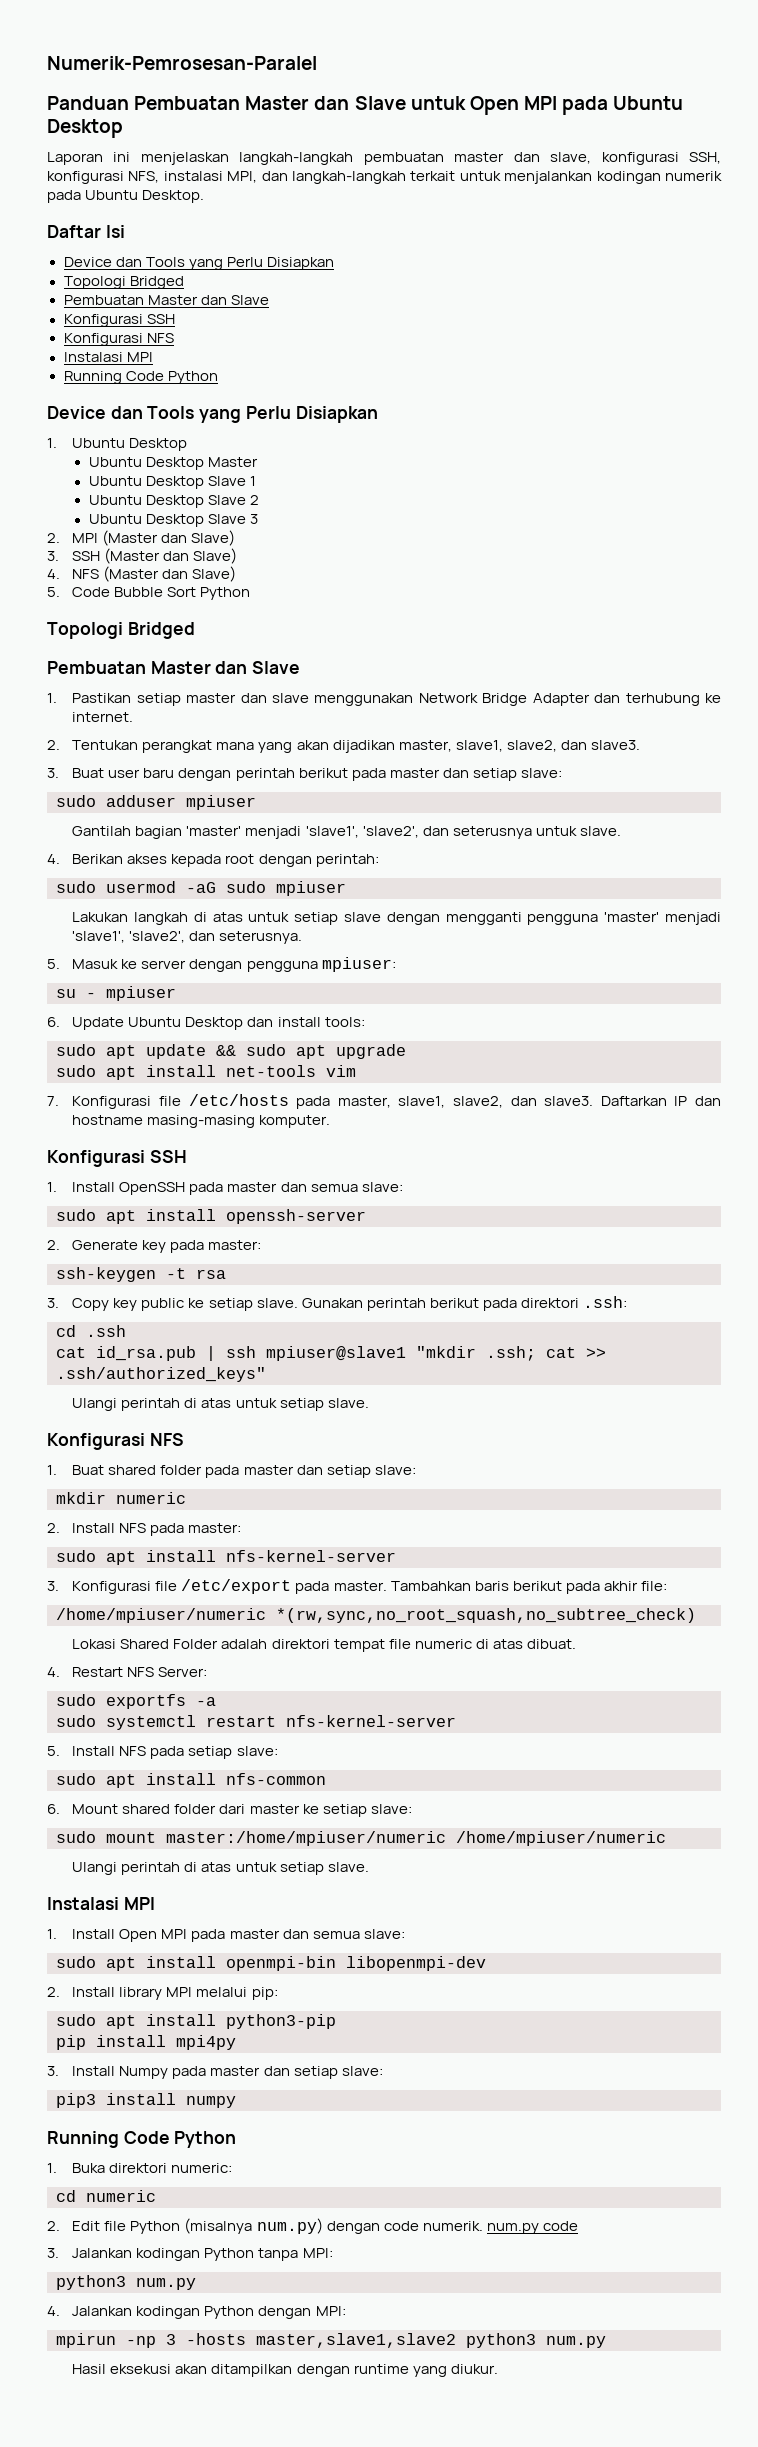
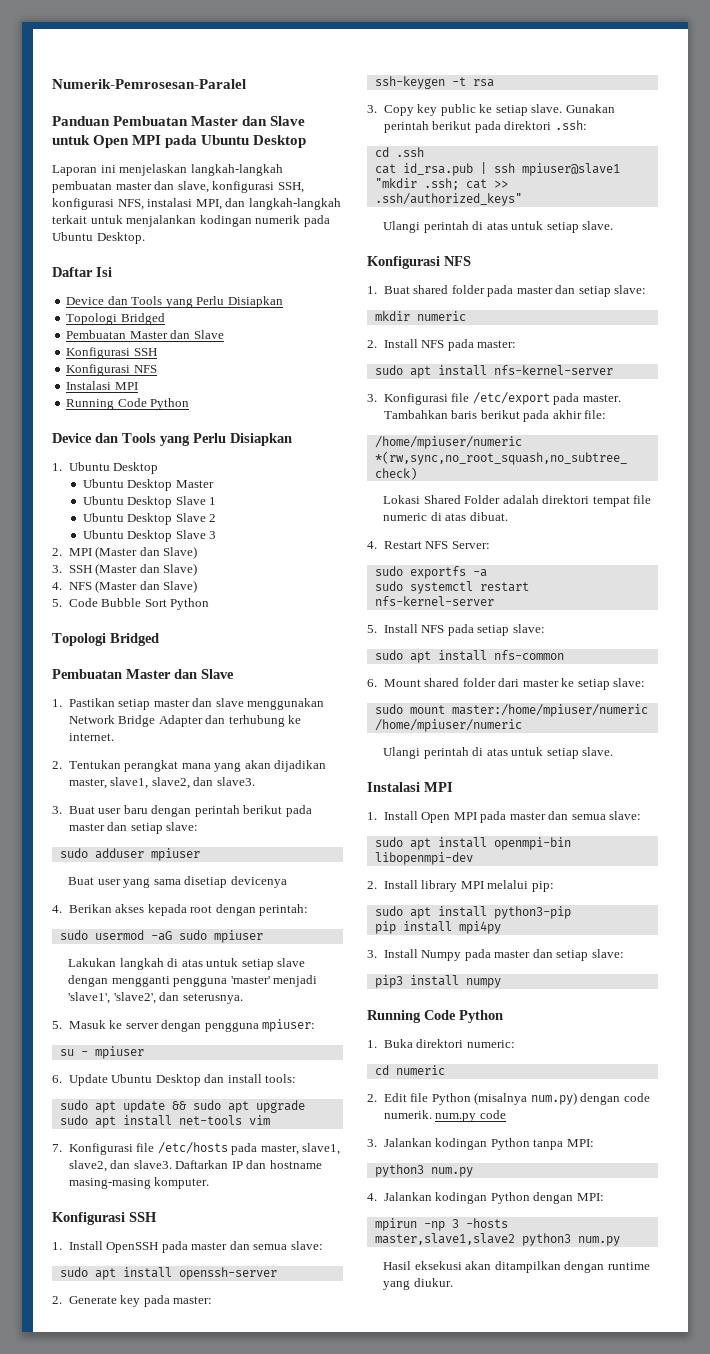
[72,826,621,839] Gantilah bagian 'master' menjadi 'slave1', 'slave2', dan seterusnya untuk slave. -> [68,876,287,888] Buat user yang sama disetiap devicenya

